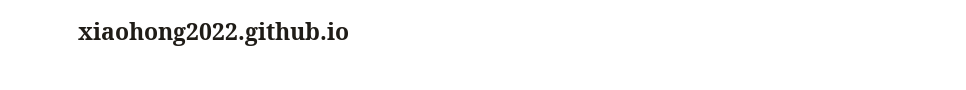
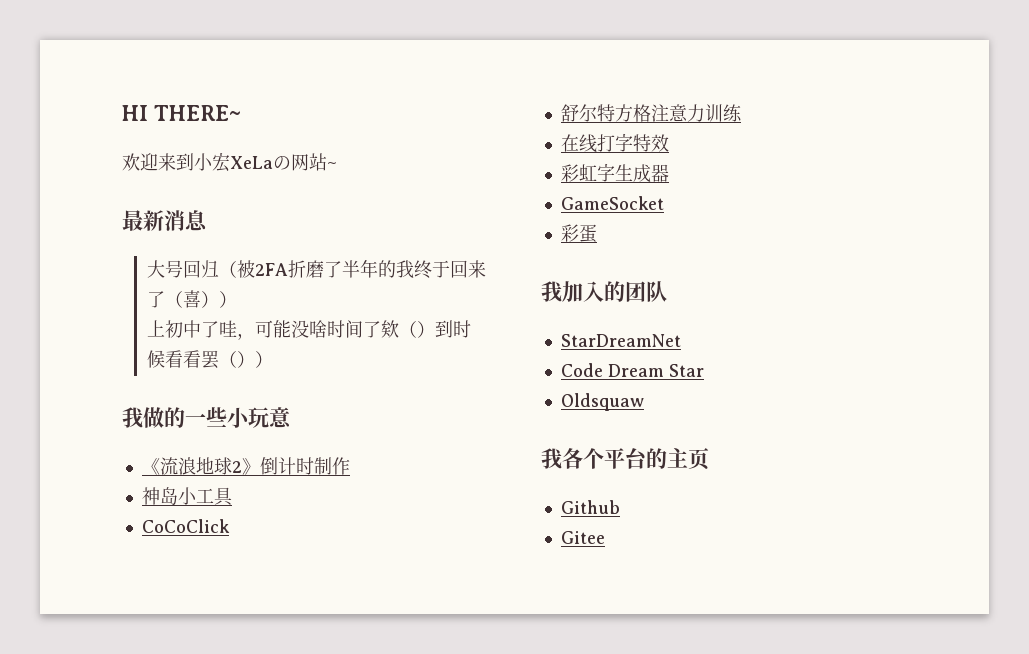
[78,22,349,46] xiaohong2022.github.io -> [122,105,242,121] [122,153,337,172] [122,210,208,231] [146,259,486,279] [146,290,237,308] [146,320,471,340] [146,350,273,369] [122,407,291,428] [141,457,350,475] [141,487,233,506] [141,519,230,533] [560,104,742,122] [560,133,669,153] [560,163,669,182] [560,196,664,210] [560,224,597,243] [541,281,667,302] [560,334,681,347] [560,363,704,377] [560,393,644,411] [541,448,709,470] [560,500,620,514] [560,531,605,544] HI THERE~ // 欢迎来到小宏XeLaの网站~ // 最新消息 // 大号回归（被2FA折磨了半年的我终于回来了（喜）） // 上初中了哇，可能没啥时间了欸（）到时候看看罢（）） // 我做的一些小玩意 // 《流浪地球2》倒计时制作 // 神岛小工具 // CoCoClick // 舒尔特方格注意力训练 // 在线打字特效 // 彩虹字生成器 // GameSocket // 彩蛋 // 我加入的团队 // StarDreamNet // Code Dream Star // Oldsquaw // 我各个平台的主页 // Github // Gitee

